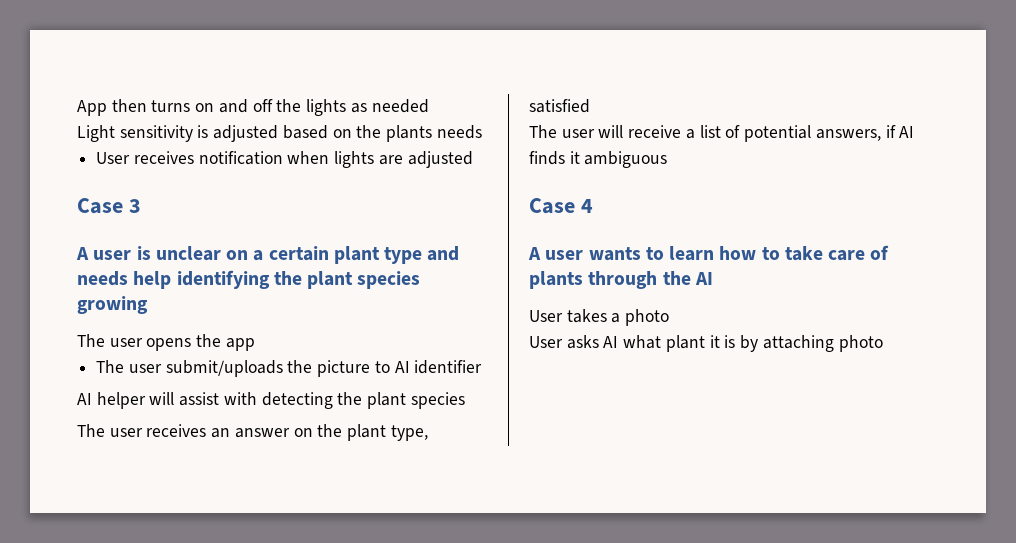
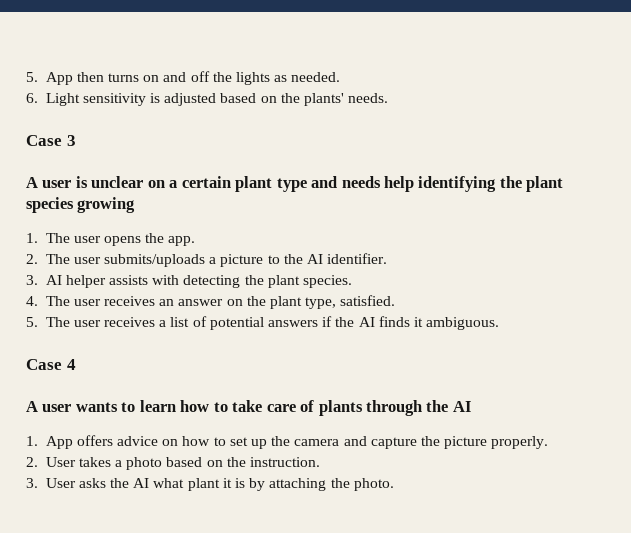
(77, 108) none -> [26,72,38,82] 5.
[371,99,429,113] needed // -> [291,72,341,82] [26,93,38,103] needed. // 6.
[386,125,482,142] [96,151,473,168] plants needs // User receives notification when lights are adjusted -> [304,93,389,106] plants' needs.
(148, 305) none -> [26,233,38,243] 1.
[225,338,255,351] [96,360,483,377] [77,392,220,409] app // The user submit/uploads the picture to AI identifier // AI helper will assist -> [168,236,196,246] [26,253,388,267] [26,275,149,288] app. // 2. The user submits/uploads a picture to the AI identifier. // 3. AI helper assists
[410,392,465,409] species // -> [303,275,353,288] [26,296,38,306] species. // 4.
[529,99,590,113] [529,125,682,138] satisfied // The user will receive -> [340,295,396,306] [26,317,156,327] satisfied. // 5. The user receives
[815,125,896,141] answers, if -> [268,316,355,327] answers if the
[584,151,668,168] ambiguous -> [426,317,500,330] ambiguous.
(713, 278) none -> [26,435,549,449] [26,457,38,467] 1. App offers advice on how to set up the camera and capture the picture properly. // 2.
(670, 317) // -> [166,457,321,467] [26,478,38,488] based on the instruction. // 3.
(599, 342) none -> [110,478,130,488] the
[838,335,883,352] photo -> [330,478,394,491] the photo.

